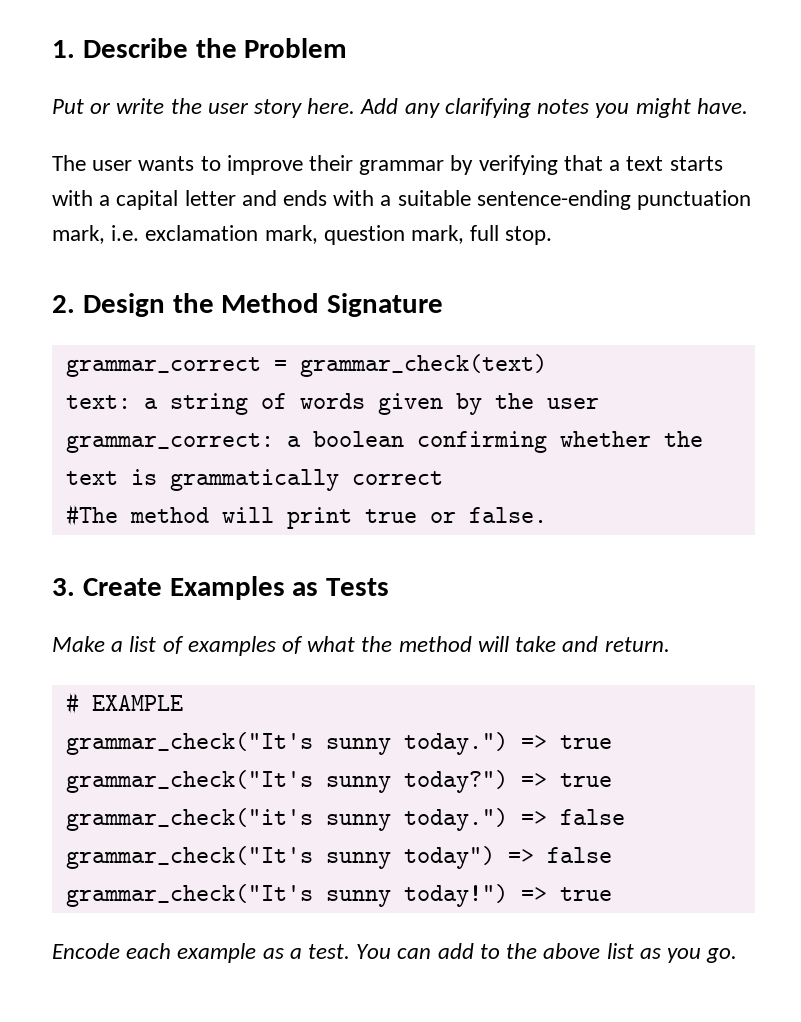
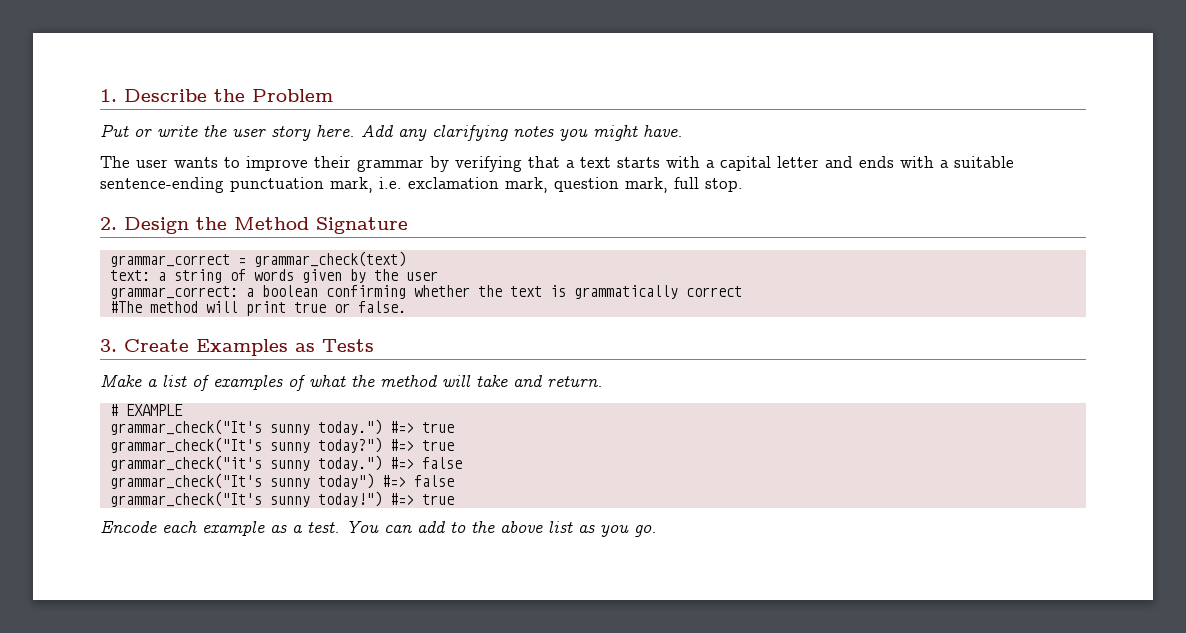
[520,735,547,749] => -> [389,421,414,433] #=>
[520,773,547,787] => -> [389,439,414,451] #=>
[520,811,547,825] => -> [389,457,414,469] #=>
[507,849,534,863] => -> [381,475,406,487] #=>
[520,887,547,901] => -> [389,493,414,505] #=>

